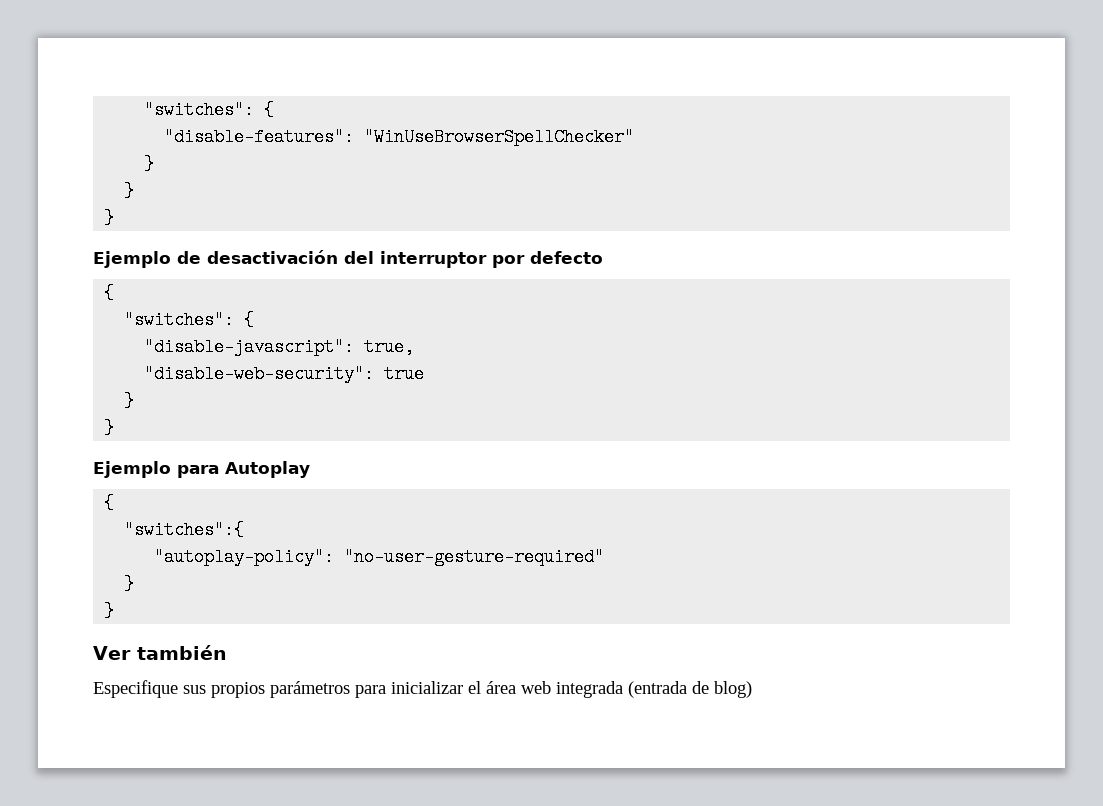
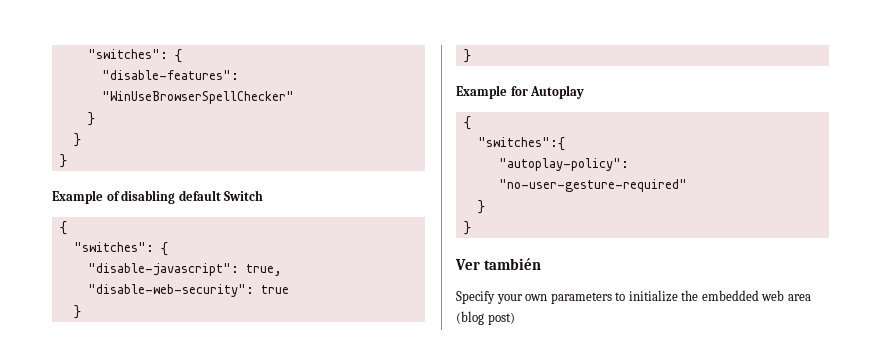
[93,250,603,268] Ejemplo de desactivación del interruptor por defecto -> [52,190,264,204] Example of disabling default Switch
[93,461,219,478] Ejemplo para -> [456,85,528,99] Example for
[93,680,752,698] Especifique sus propios parámetros para inicializar el área web integrada (entrada de blog) -> [456,290,811,304] [456,311,515,325] Specify your own parameters to initialize the embedded web area (blog post)

